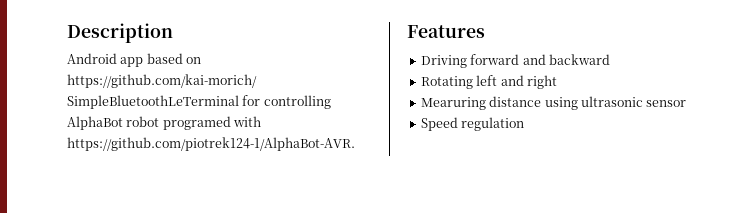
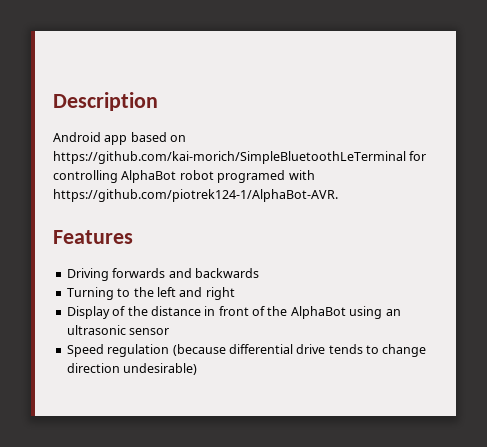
[470,54,610,65] [420,75,557,89] [420,96,687,110] [420,117,525,131] forward and backward // Rotating left and right // Mearuring distance using ultrasonic sensor // Speed regulation -> [112,268,259,278] [66,287,235,300] [66,306,401,319] [66,325,170,335] [66,344,427,357] [66,363,198,375] forwards and backwards // Turning to the left and right // Display of the distance in front of the AlphaBot using an ultrasonic sensor // Speed regulation (because differential drive tends to change direction undesirable)

